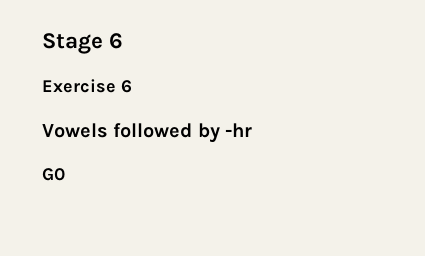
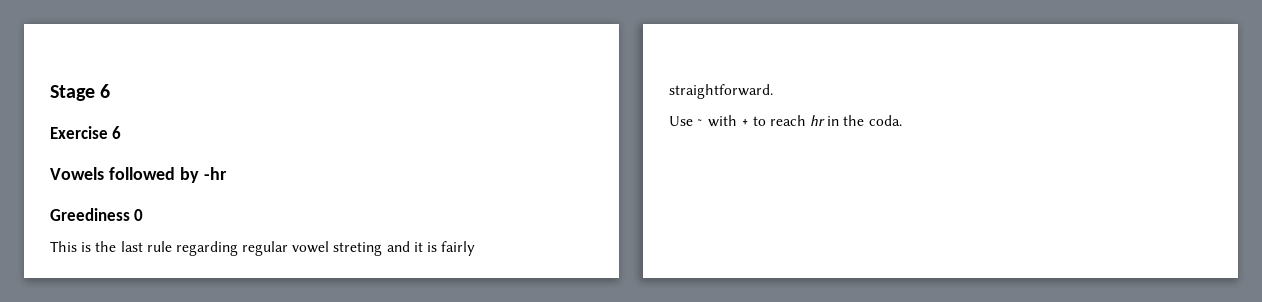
[42,168,65,181] G0 -> [50,208,144,221] [50,241,476,256] [669,84,773,99] [669,115,902,127] Greediness 0 // This is the last rule regarding regular vowel streting and it is fairly straightforward. // Use ~ with + to reach hr in the coda.

